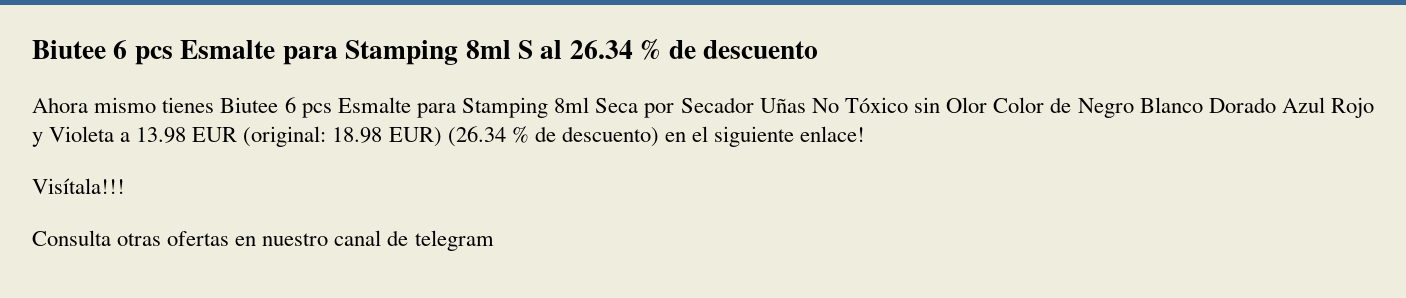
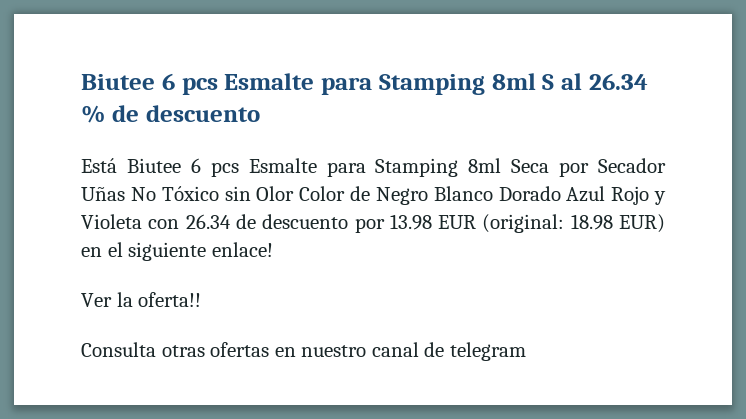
[32,97,215,113] Ahora mismo tienes -> [81,158,117,173] Está
[120,132,131,142] a -> [148,214,385,233] con 26.34 de descuento por
[447,126,659,147] (26.34 % de descuento) -> (665, 223) none
[32,178,125,194] Visítala!!! -> [81,292,202,307] Ver la oferta!!

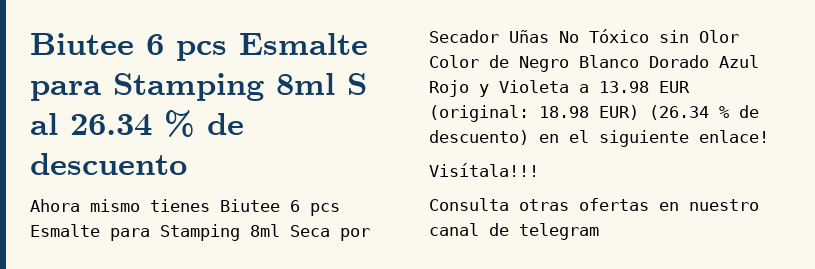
[81,158,117,173] Está -> [30,199,210,212] Ahora mismo tienes
[148,214,385,233] con 26.34 de descuento por -> [579,84,589,93] a
(665, 223) none -> [649,105,759,120] [429,130,529,145] (26.34 % de descuento)
[81,292,202,307] Ver la oferta!! -> [429,163,539,177] Visítala!!!

